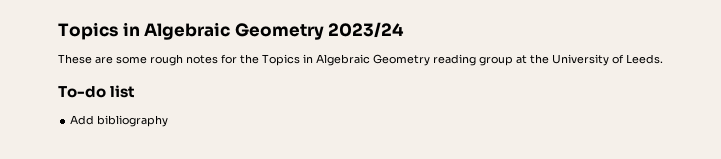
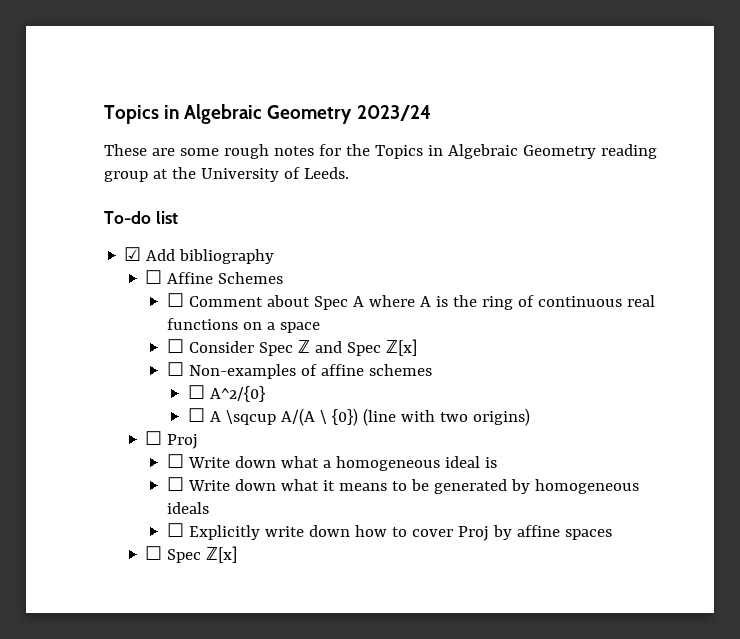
(136, 91) none -> [124,247,142,261] ☑
(169, 121) none -> [145,270,284,284] [166,293,655,310] [166,318,320,333] [166,339,417,356] [166,362,432,379] [187,385,265,402] [187,408,530,426] [145,431,199,449] [166,454,497,471] [166,477,639,494] [166,502,209,514] [166,523,612,541] [145,546,238,563] // ☐ Affine Schemes // ☐ Comment about Spec A where A is the ring of continuous real functions on a space // ☐ Consider Spec ℤ and Spec ℤ[x] // ☐ Non-examples of affine schemes // ☐ A^2/{0} // ☐ A \sqcup A/(A \ {0}) (line with two origins) // ☐ Proj // ☐ Write down what a homogeneous ideal is // ☐ Write down what it means to be generated by homogeneous ideals // ☐ Explicitly write down how to cover Proj by affine spaces // ☐ Spec ℤ[x]

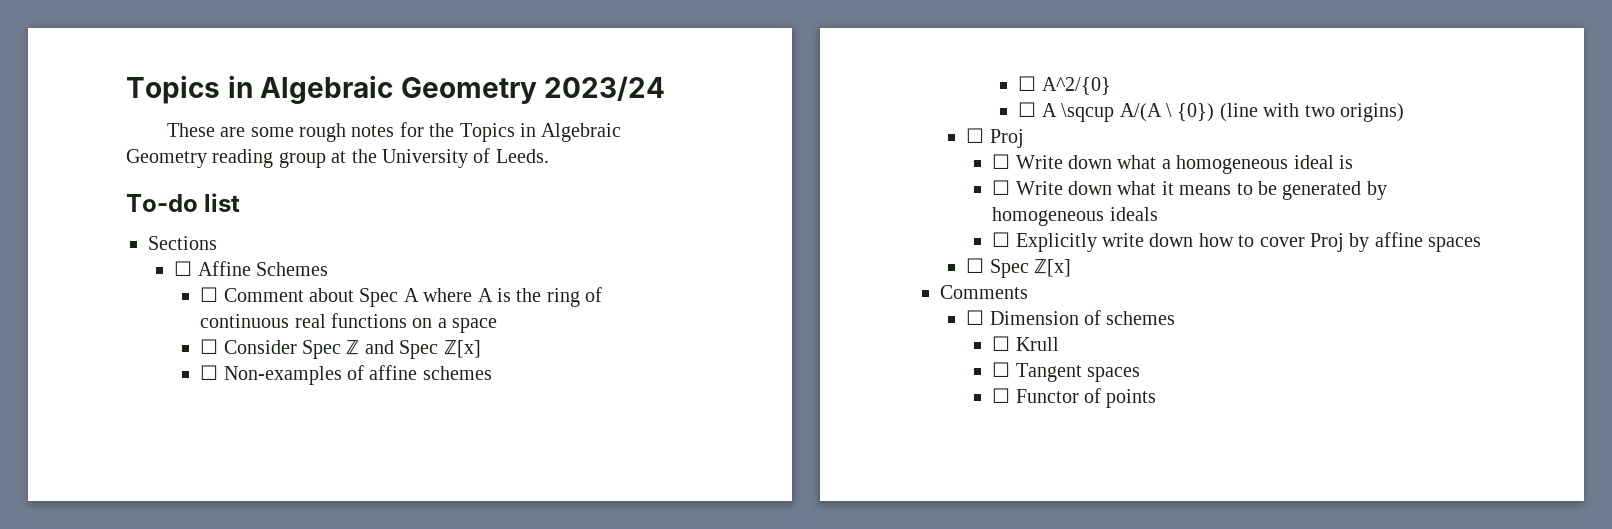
[124,247,275,264] ☑ Add bibliography -> [148,236,217,250] Sections
(238, 554) none -> [940,285,1028,299] [966,310,1176,325] [992,336,1059,351] [992,362,1141,382] [992,388,1157,408] // Comments // ☐ Dimension of schemes // ☐ Krull // ☐ Tangent spaces // ☐ Functor of points

